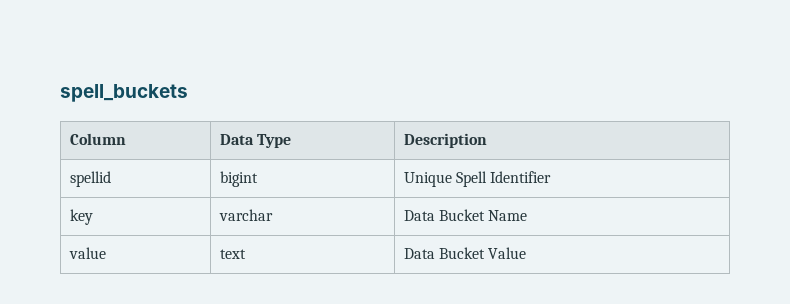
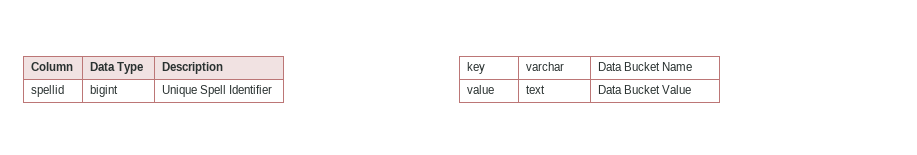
[60,84,188,102] spell_buckets // -> (31, 66) none

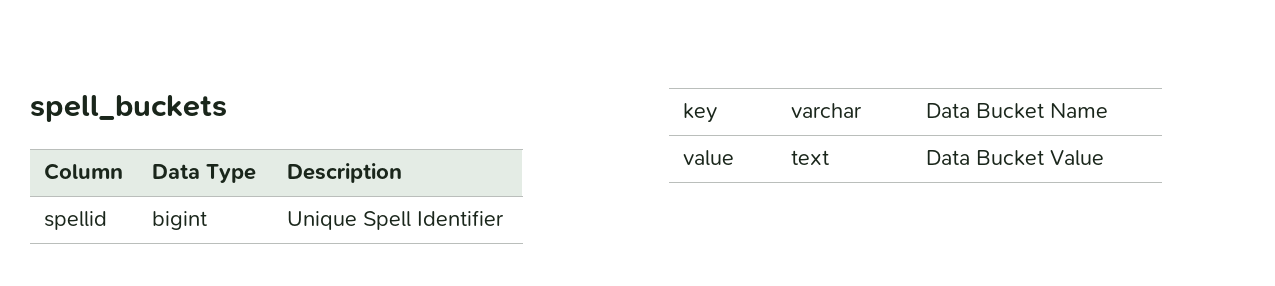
(31, 66) none -> [30,95,227,122] spell_buckets //

